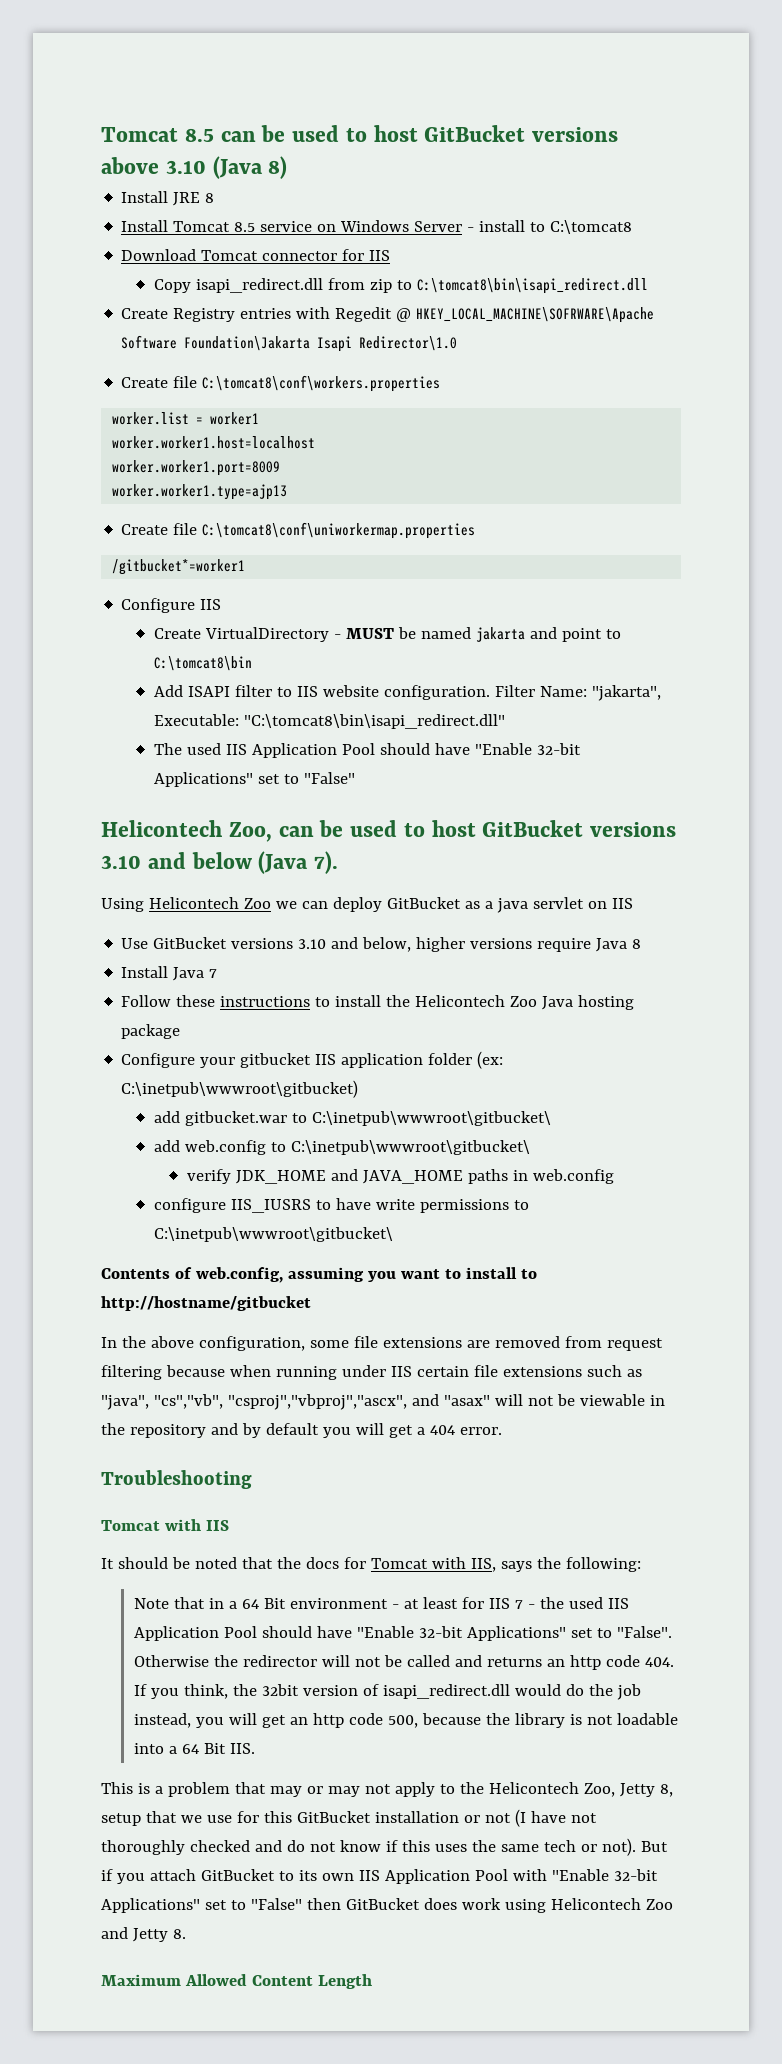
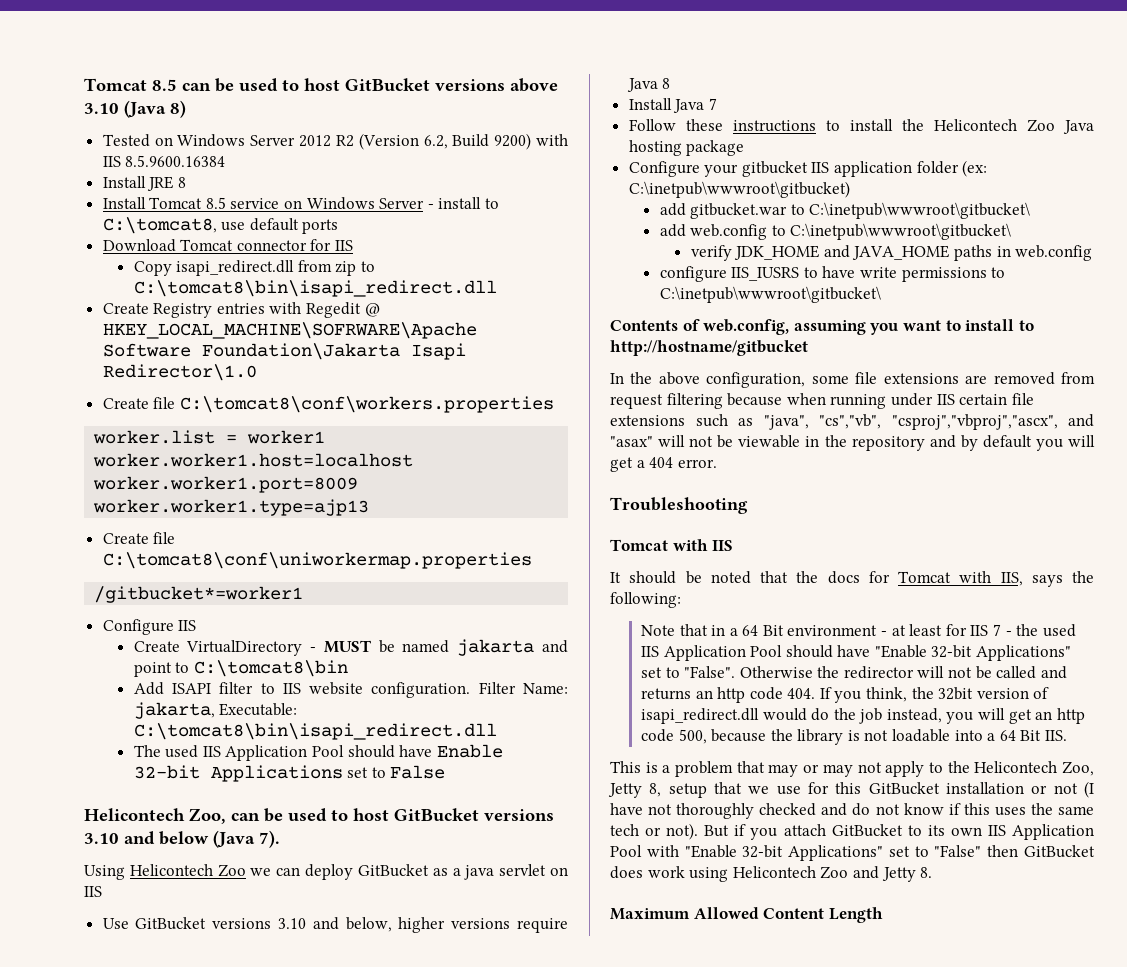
(288, 167) none -> [102,133,568,150] [102,155,226,167] // Tested on Windows Server 2012 R2 (Version 6.2, Build 9200) with IIS 8.5.9600.16384
[550,220,633,234] C:\tomcat8 -> [102,217,339,234] C:\tomcat8, use default ports
[592,685,662,701] [154,714,506,729] "jakarta", Executable: "C:\tomcat8\bin\isapi_redirect.dll" -> [133,702,298,719] [133,723,497,740] jakarta, Executable: C:\tomcat8\bin\isapi_redirect.dll
[475,743,582,755] [154,772,356,787] "Enable 32-bit Applications" set to "False" -> [436,744,503,758] [133,765,446,782] Enable 32-bit Applications set to False

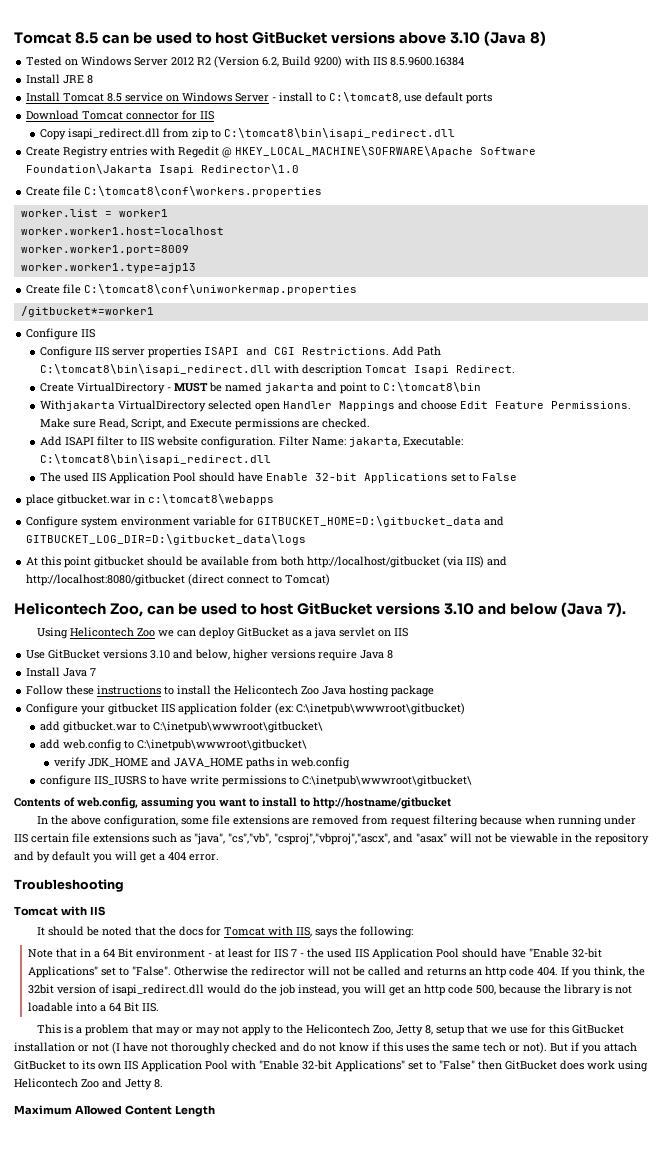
(197, 625) none -> [39,346,441,358] [39,364,515,376] // Configure IIS server properties ISAPI and CGI Restrictions. Add Path C:\tomcat8\bin\isapi_redirect.dll with description Tomcat Isapi Redirect.
(348, 668) none -> [39,400,631,412] [39,418,370,430] // Withjakarta VirtualDirectory selected open Handler Mappings and choose Edit Feature Permissions. Make sure Read, Script, and Execute permissions are checked.
(446, 772) none -> [26,494,275,506] [26,516,505,528] [26,534,307,545] [26,556,508,568] [26,574,331,586] // place gitbucket.war in c:\tomcat8\webapps // Configure system environment variable for GITBUCKET_HOME=D:\gitbucket_data and GITBUCKET_LOG_DIR=D:\gitbucket_data\logs // At this point gitbucket should be available from both http://localhost/gitbucket (via IIS) and http://localhost:8080/gitbucket (direct connect to Tomcat)

